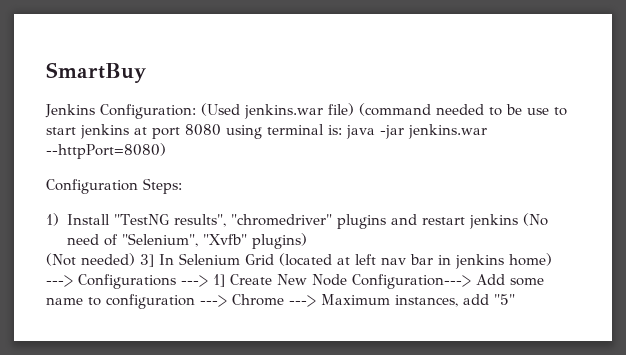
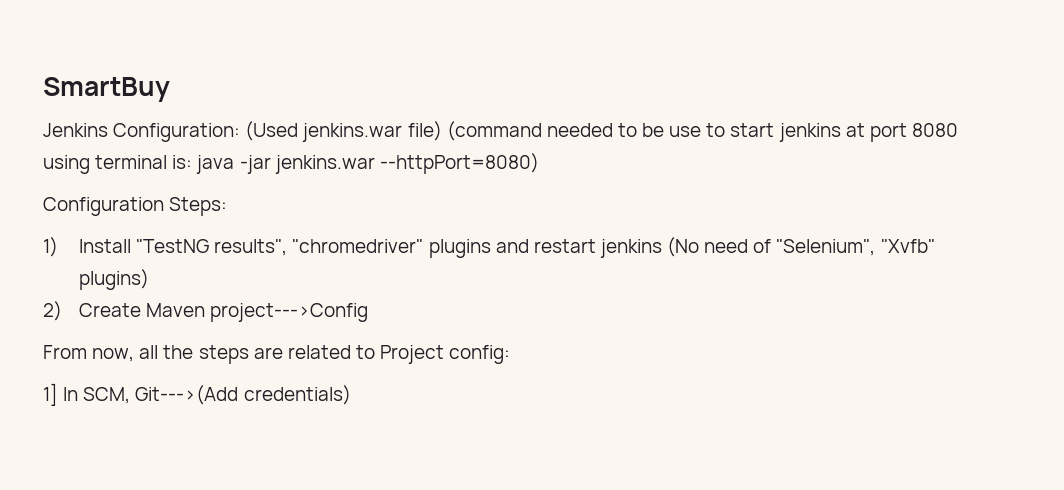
[46,253,552,269] [46,274,544,289] [46,294,515,309] (Not needed) 3] In Selenium Grid (located at left nav bar in jenkins home) ---> Configurations ---> 1] Create New Node Configuration---> Add some name to configuration ---> Chrome ---> Maximum instances, add "5" -> [43,301,369,322] [43,345,511,364] [43,383,351,406] 2) Create Maven project--->Config // From now, all the steps are related to Project config: // 1] In SCM, Git--->(Add credentials)

